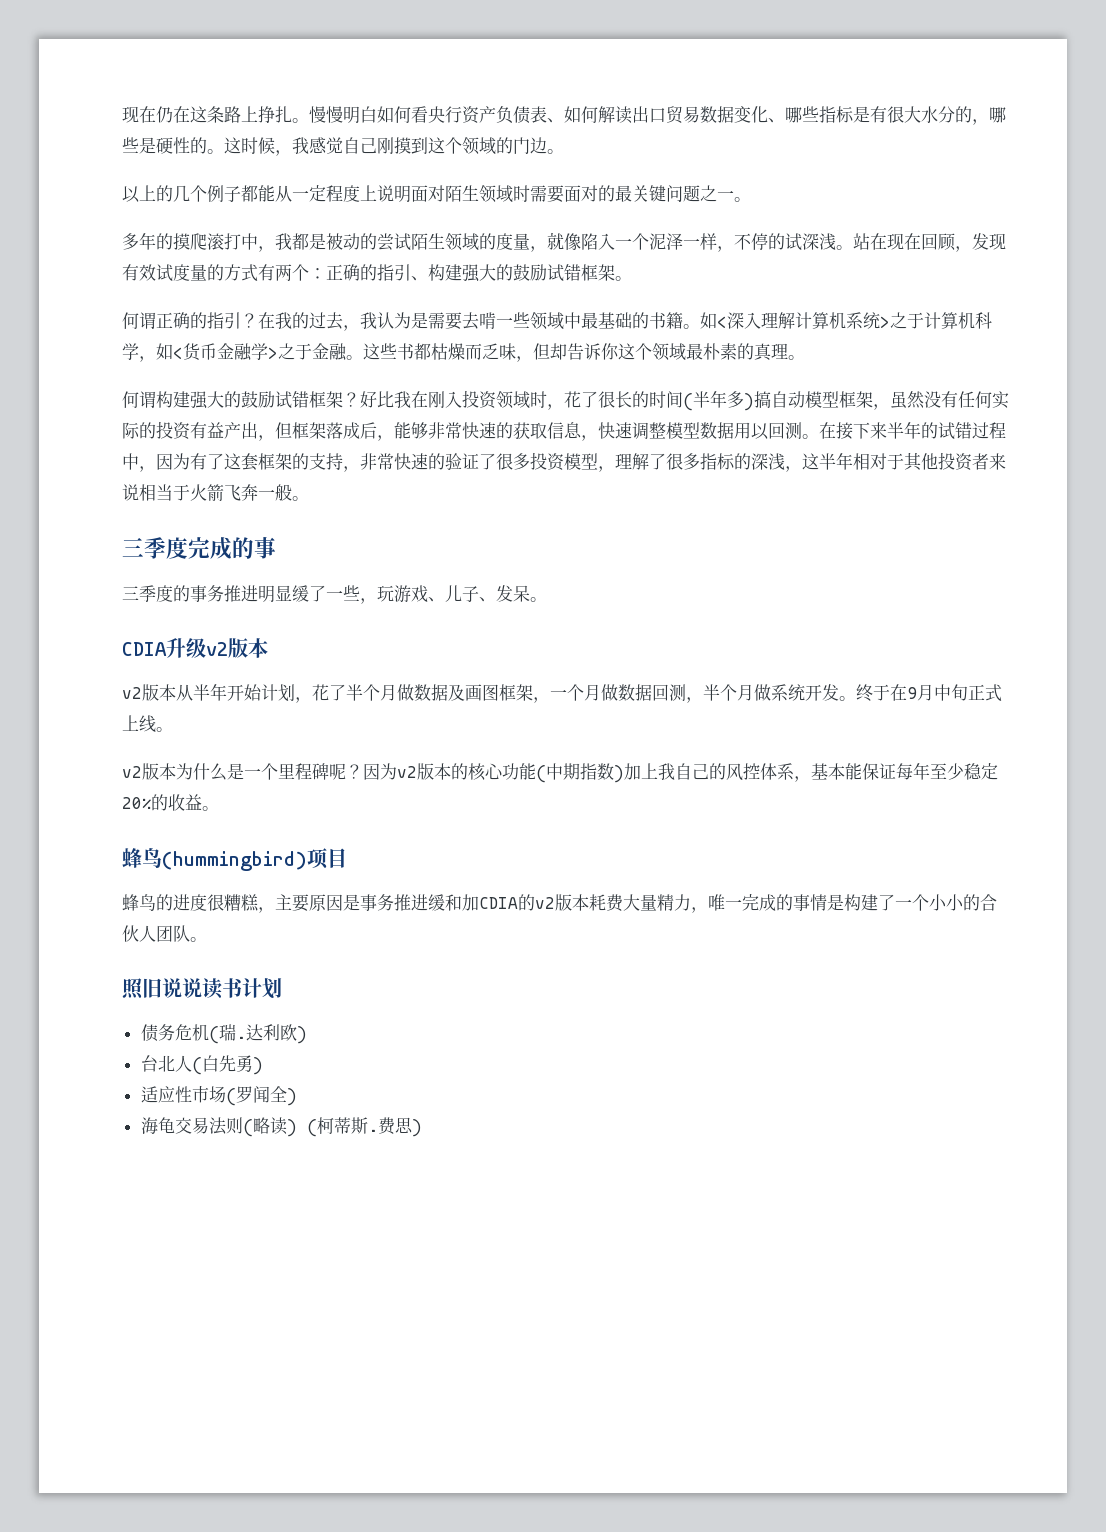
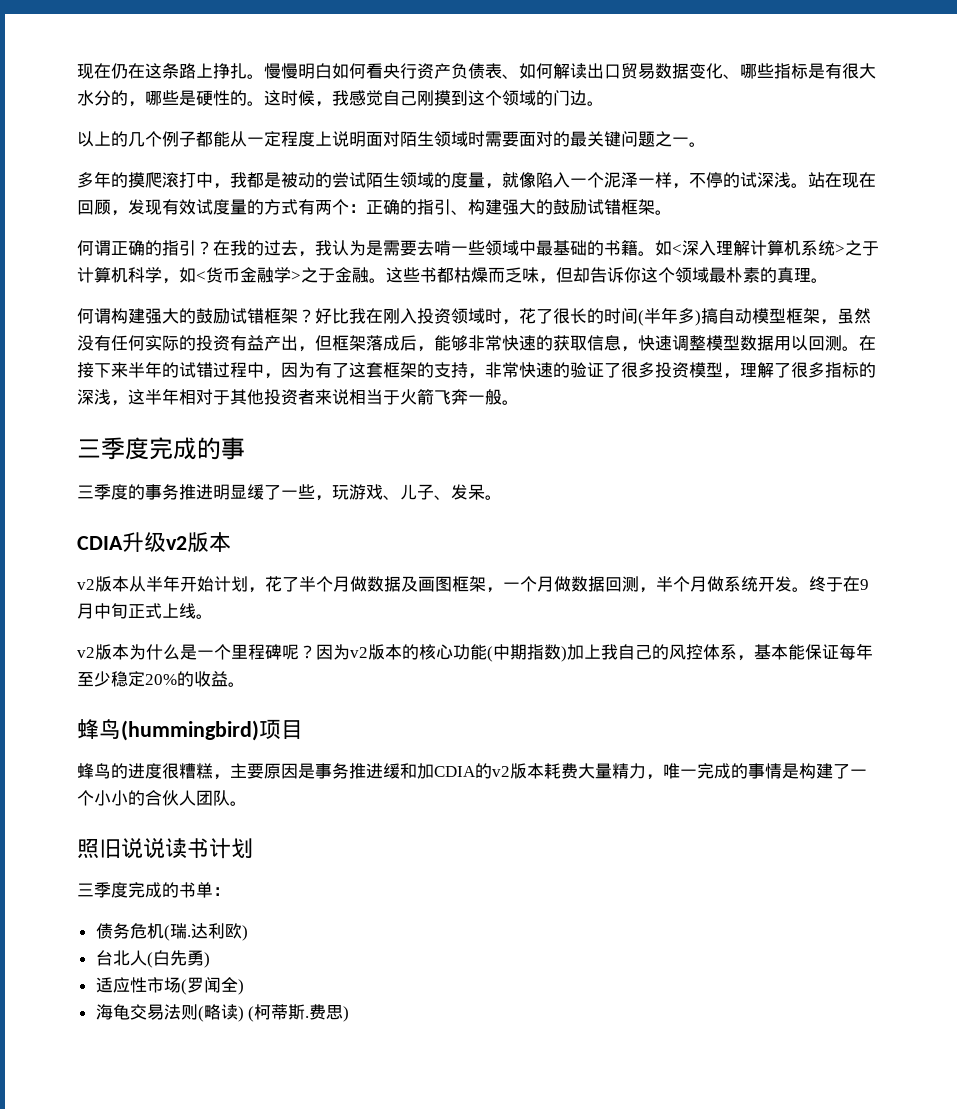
(282, 988) none -> [77,882,230,898] // 三季度完成的书单：

